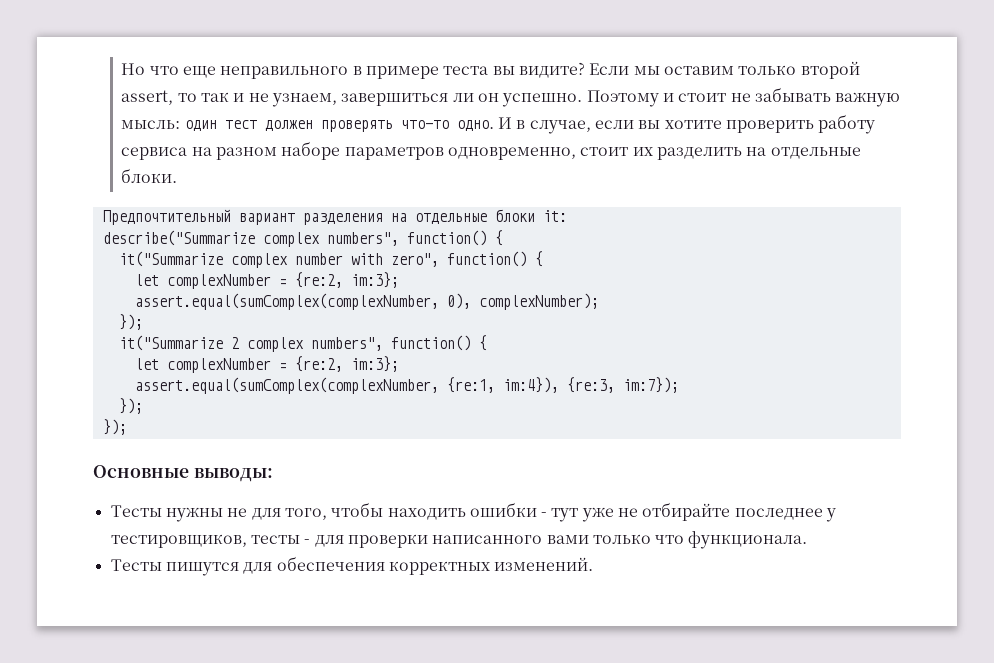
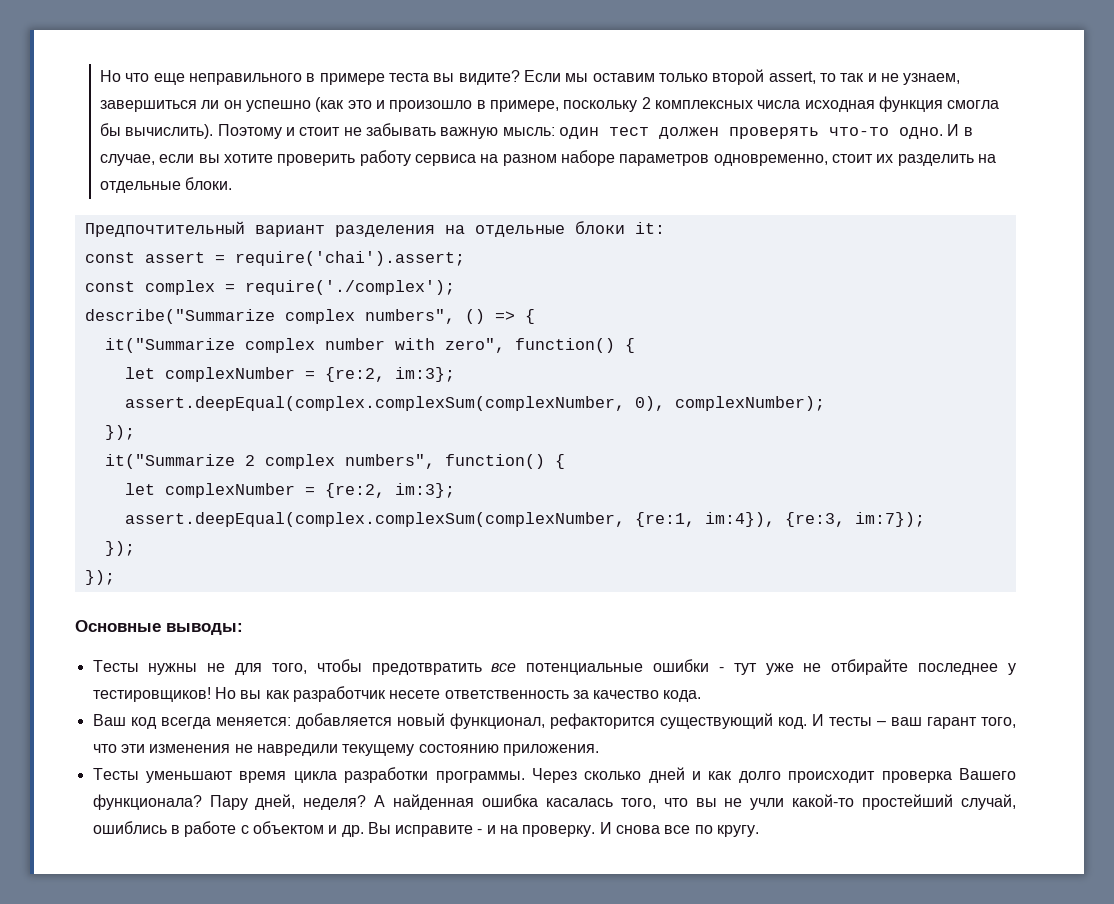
[502,93,583,107] успешно. -> [246,96,1000,112] [100,123,214,139] успешно (как это и произошло в примере, поскольку 2 комплексных числа исходная функция смогла бы вычислить).
(567, 216) none -> [84,251,465,266] [84,280,455,295] // const assert = require('chai').assert; // const complex = require('./complex');
[406,230,487,246] function() -> [464,309,515,324] () =>
[134,293,439,310] assert.equal(sumComplex(complexNumber, -> [124,396,625,411] assert.deepEqual(complex.complexSum(complexNumber,
[134,377,439,394] assert.equal(sumComplex(complexNumber, -> [124,512,625,527] assert.deepEqual(complex.complexSum(complexNumber,
[387,508,466,520] находить -> [371,663,644,675] предотвратить все потенциальные
[110,531,808,549] [110,556,594,576] тестировщиков, тесты - для проверки написанного вами только что функционала. // Тесты пишутся для обеспечения корректных изменений. -> [92,686,702,702] [92,713,1016,729] [92,744,599,756] [92,767,1016,783] [92,794,1016,810] [92,821,760,837] тестировщиков! Но вы как разработчик несете ответственность за качество кода. // Ваш код всегда меняется: добавляется новый функционал, рефакторится существующий код. И тесты – ваш гарант того, что эти изменения не навредили текущему состоянию приложения. // Тесты уменьшают время цикла разработки программы. Через сколько дней и как долго происходит проверка Вашего функционала? Пару дней, неделя? А найденная ошибка касалась того, что вы не учли какой-то простейший случай, ошиблись в работе с объектом и др. Вы исправите - и на проверку. И снова все по кругу.

